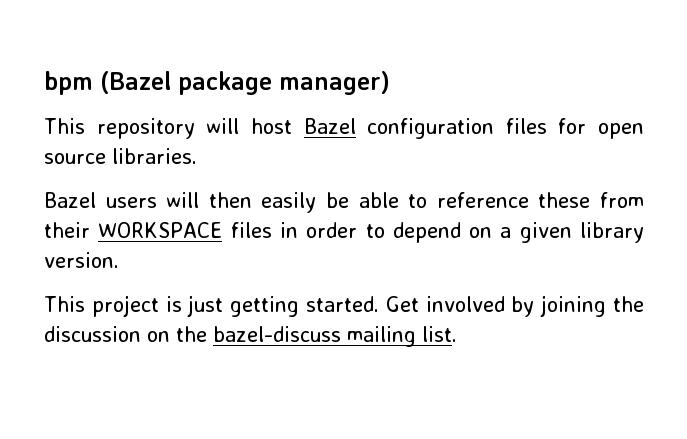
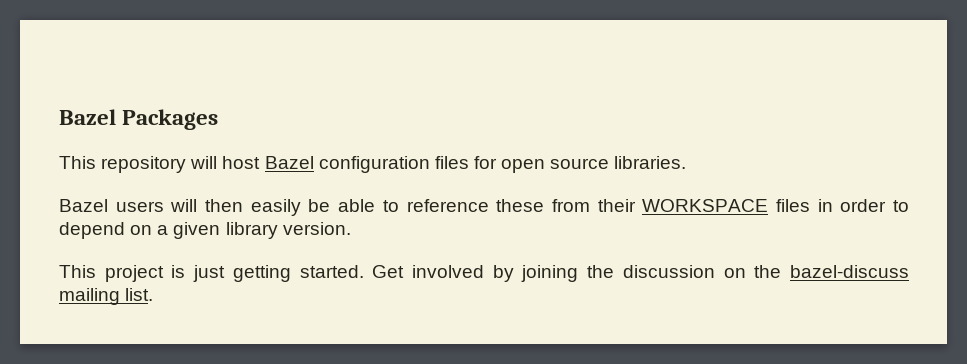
[44,71,390,95] bpm (Bazel package manager) -> [59,109,219,130] Bazel Packages

